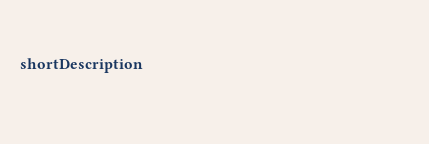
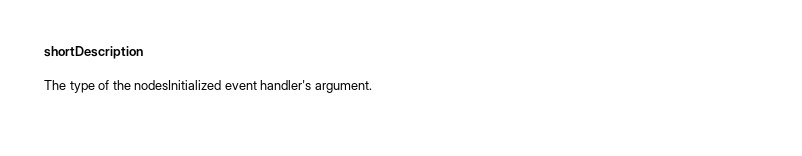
(143, 65) none -> [44,80,372,93] // The type of the nodesInitialized event handler's argument.

